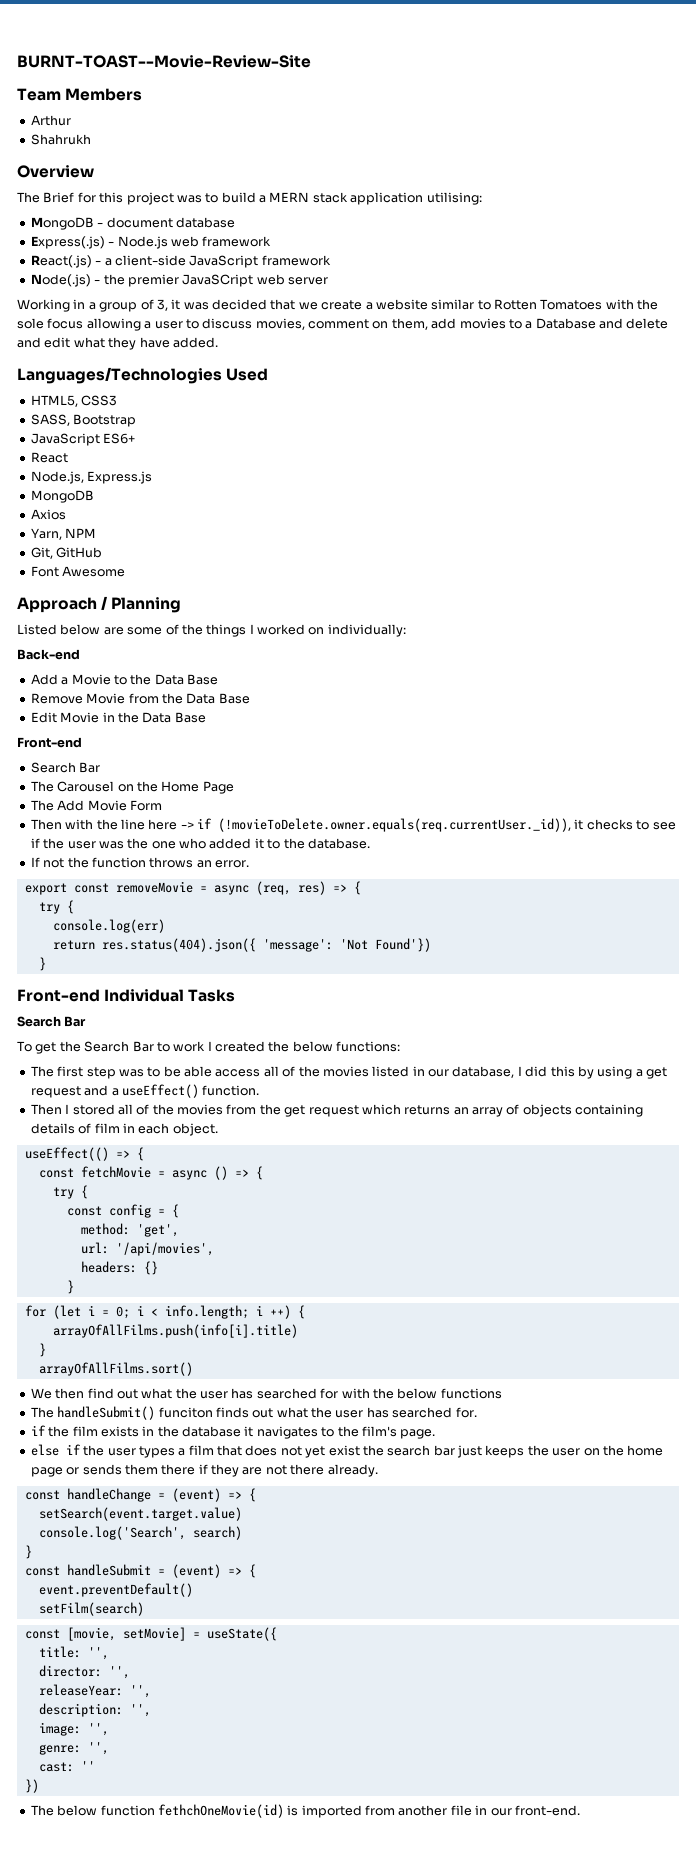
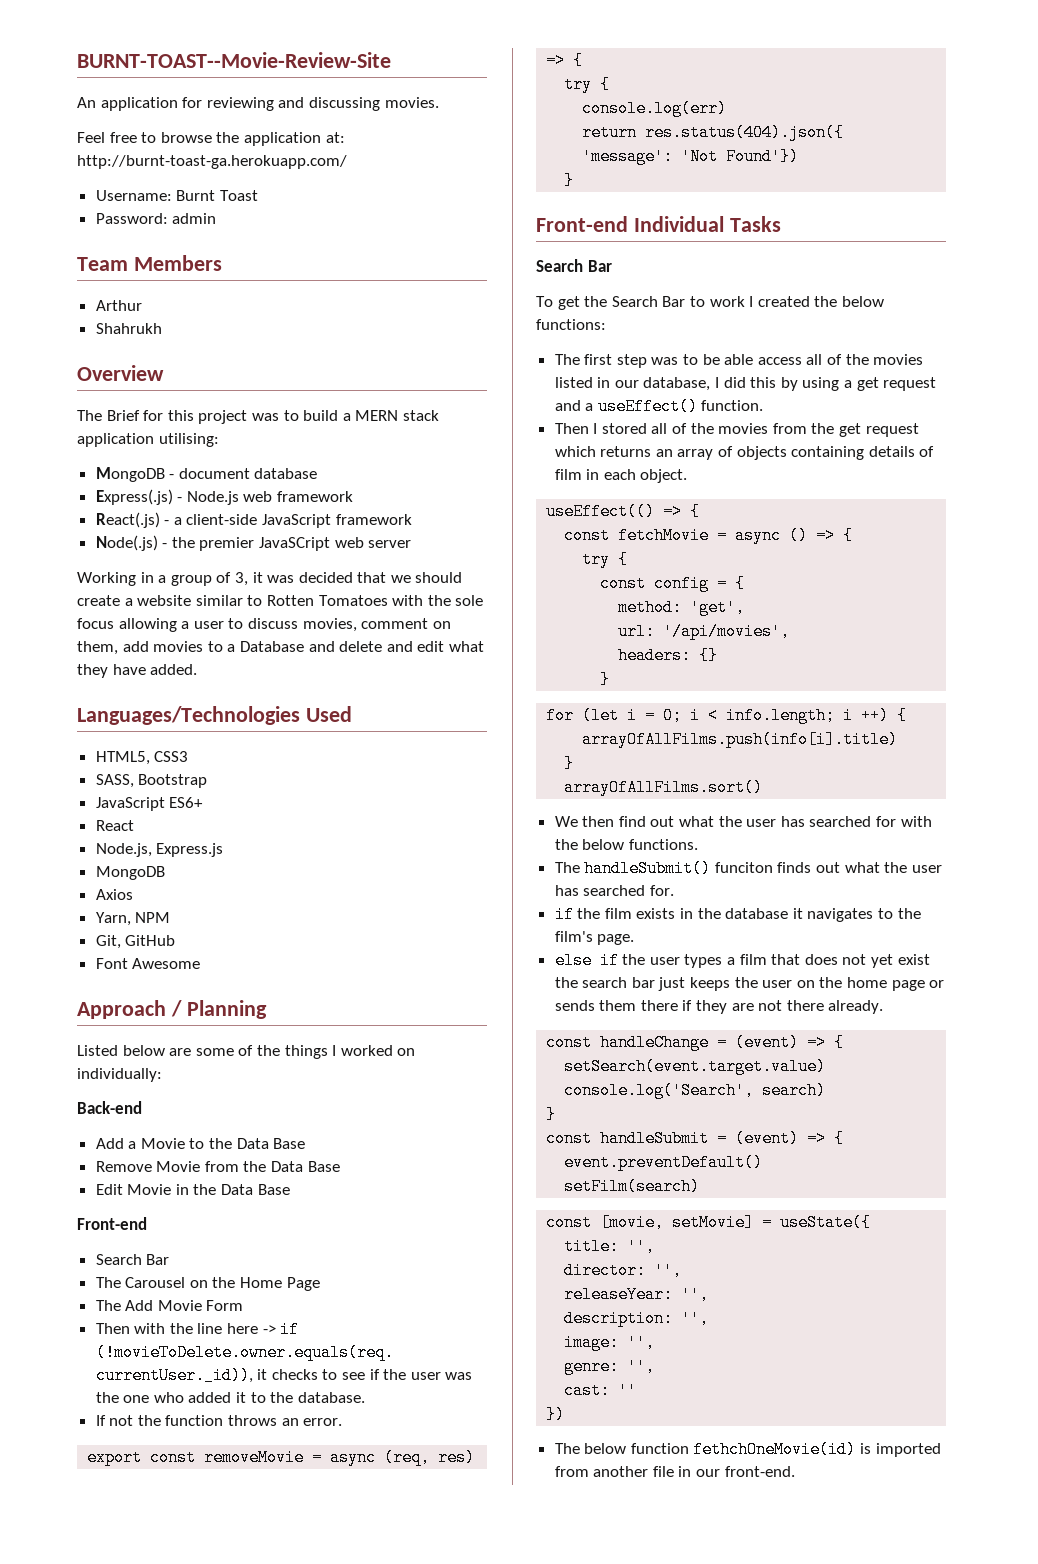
(311, 61) none -> [77,97,439,111] [77,132,345,146] [77,155,347,169] [95,190,258,201] [95,213,217,224] // An application for reviewing and discussing movies. // Feel free to browse the application at: http://burnt-toast-ga.herokuapp.com/ // Username: Burnt Toast // Password: admin
(318, 306) none -> [415,572,463,583] should
[440,1388,502,1399] functions -> [628,839,698,850] functions.

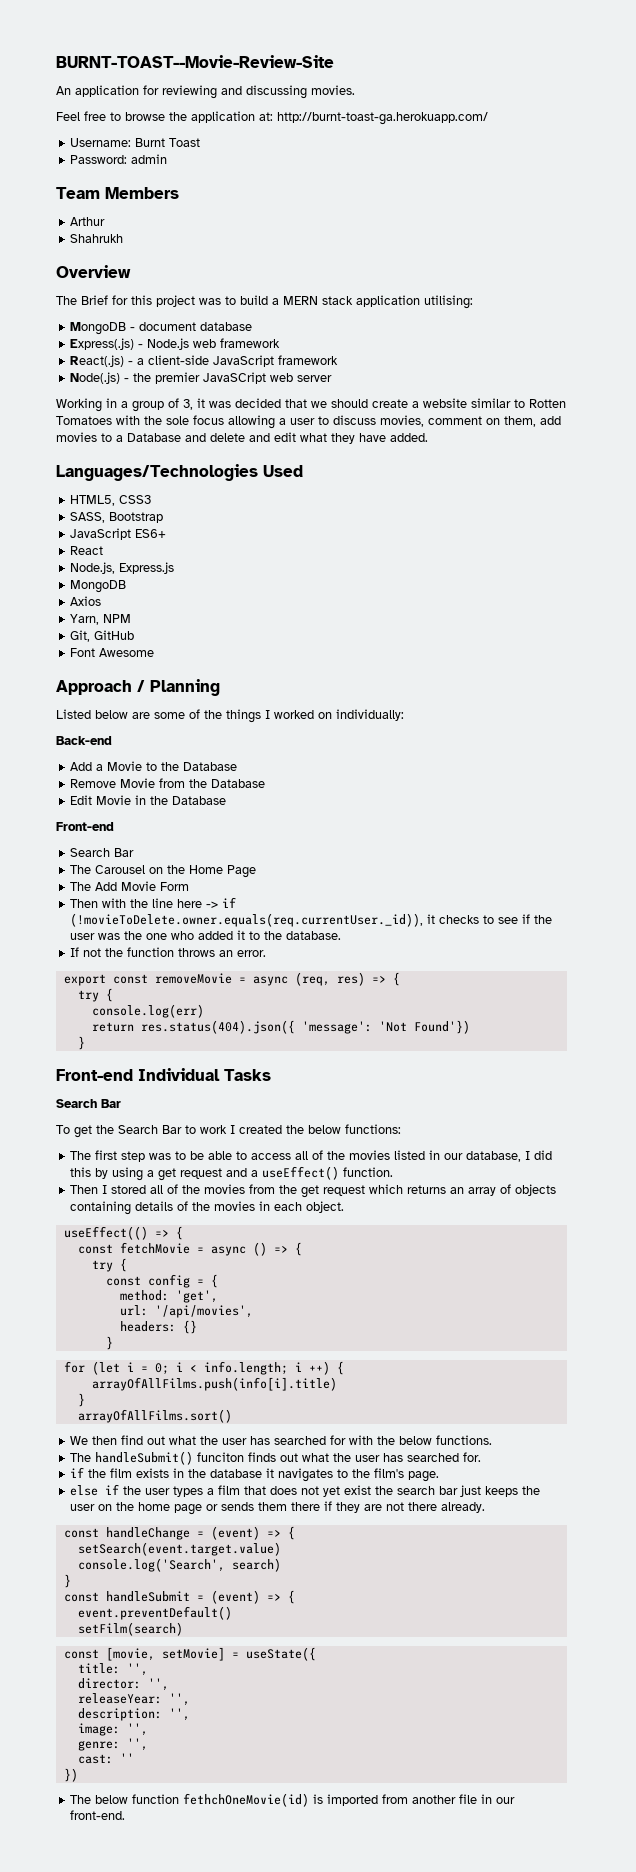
[236,1138,306,1149] Data Base -> [183,762,238,771] Database
[271,1161,340,1172] Data Base -> [211,779,266,788] Database
[221,1184,290,1195] Data Base -> [172,796,227,805] Database
(754, 359) none -> [236,1151,248,1160] to
[554,469,582,480] film -> [192,1201,256,1211] the movies

